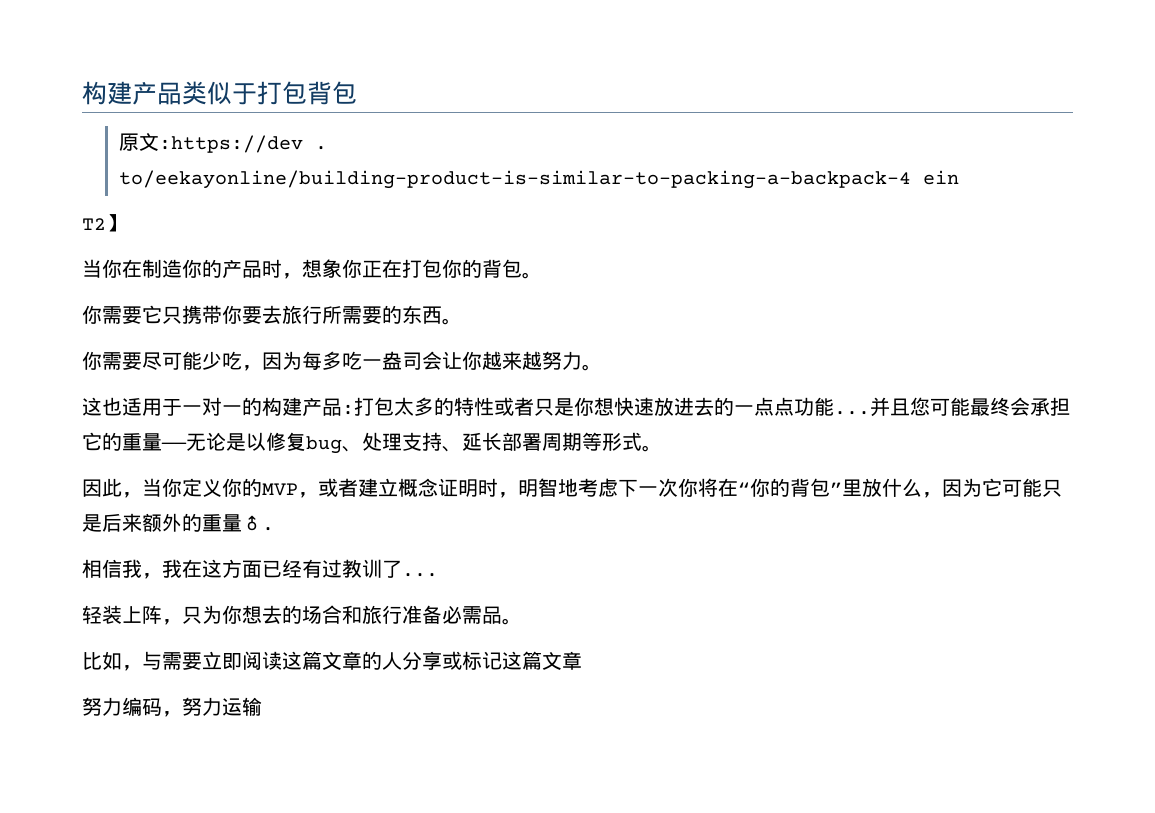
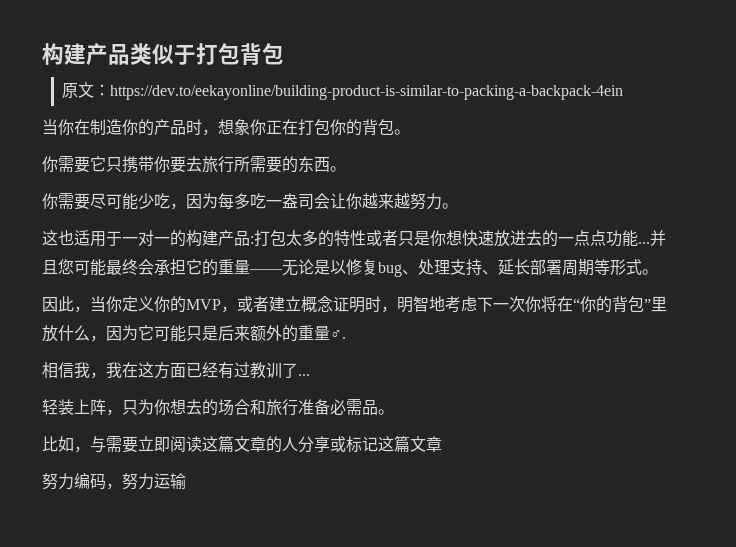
[158,135,327,153] [118,170,959,189] [82,214,126,232] :https://dev . to/eekayonline/building-product-is-similar-to-packing-a-backpack-4 ein // T2】 -> [94,84,624,100] ：https://dev.to/eekayonline/building-product-is-similar-to-packing-a-backpack-4ein

